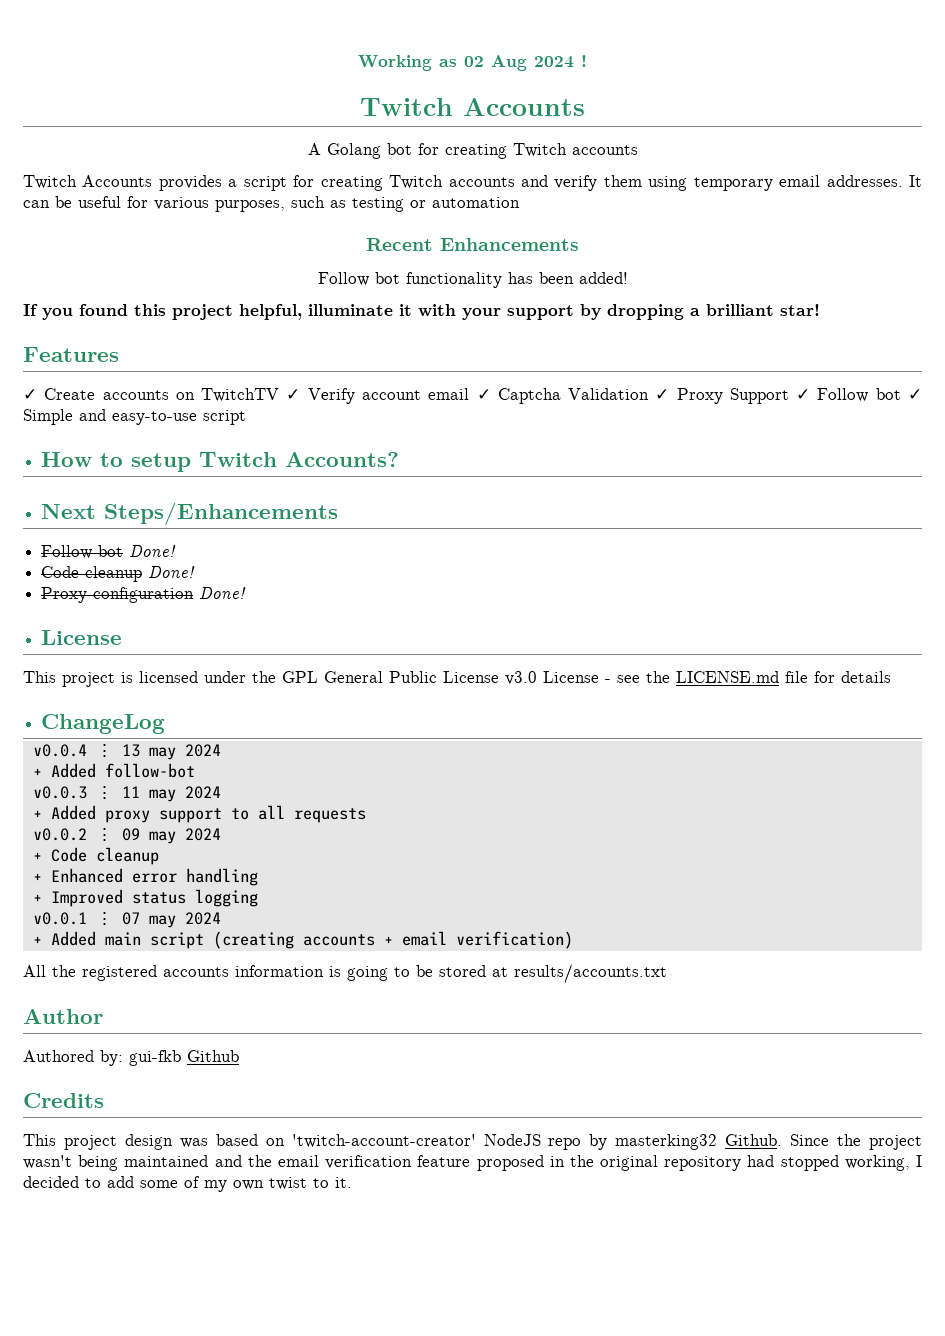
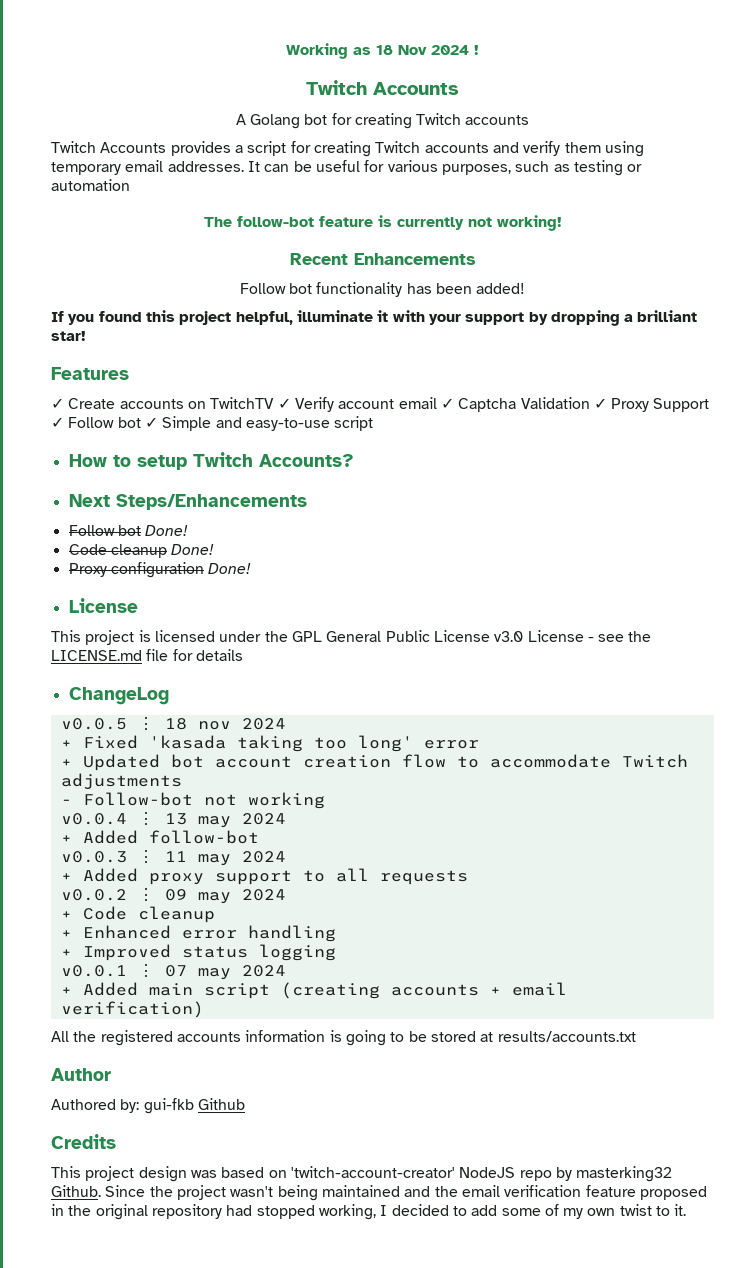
[464,55,527,71] 02 Aug -> [376,45,427,55] 18 Nov
(520, 202) none -> [203,215,562,231] // The follow-bot feature is currently not working!
(166, 724) none -> [60,717,286,730] [60,735,479,752] [60,754,688,771] [60,773,182,790] [60,792,325,809] // v0.0.5 ⋮ 18 nov 2024 // + Fixed 'kasada taking too long' error // + Updated bot account creation flow to accommodate Twitch adjustments // - Follow-bot not working

